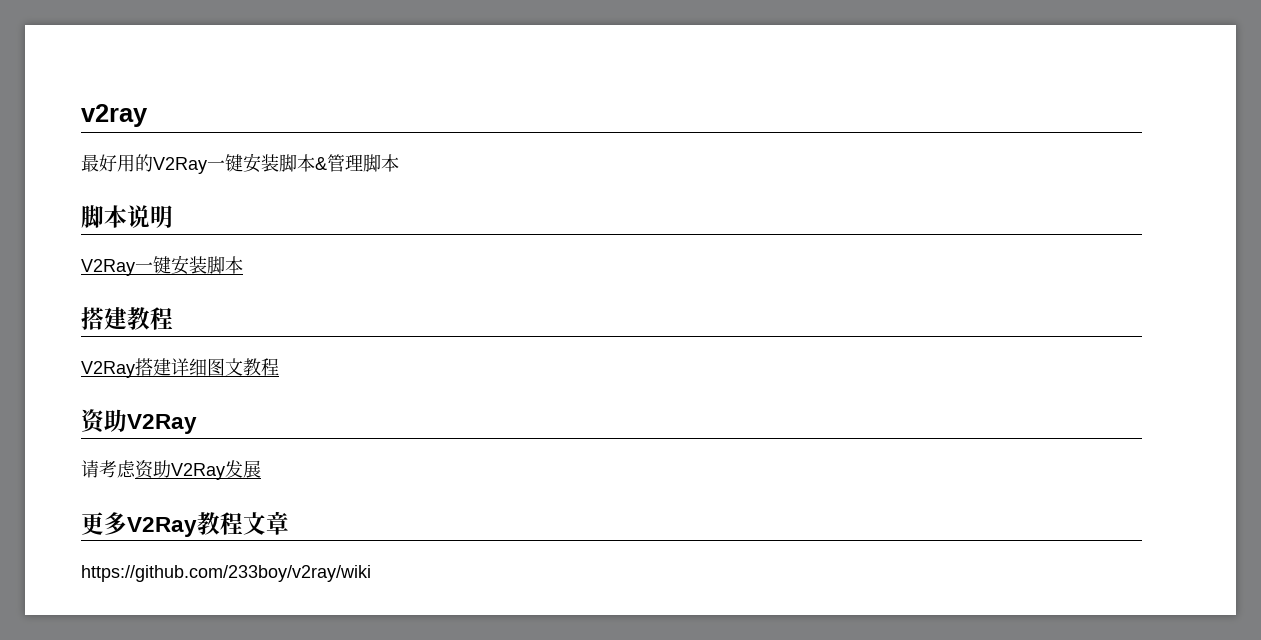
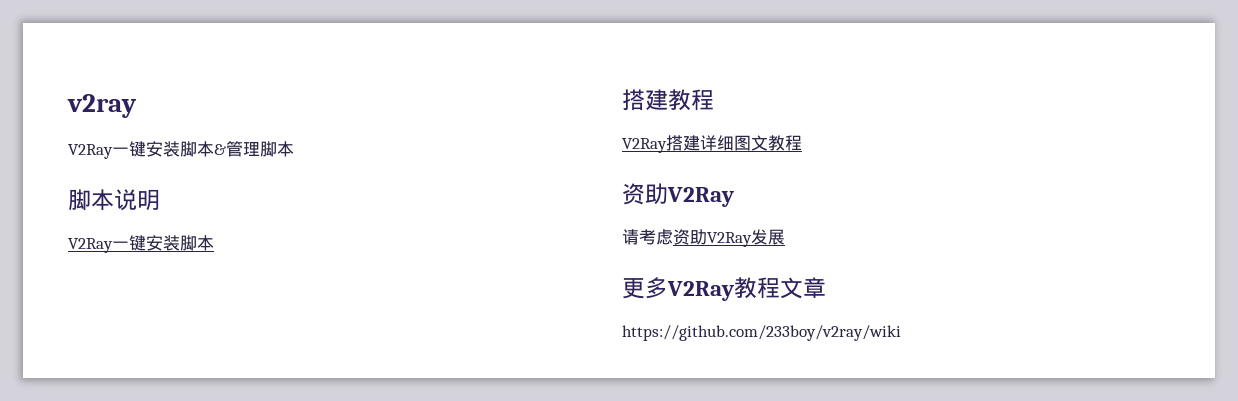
[81,154,153,172] 最好用的 -> (137, 106) none

